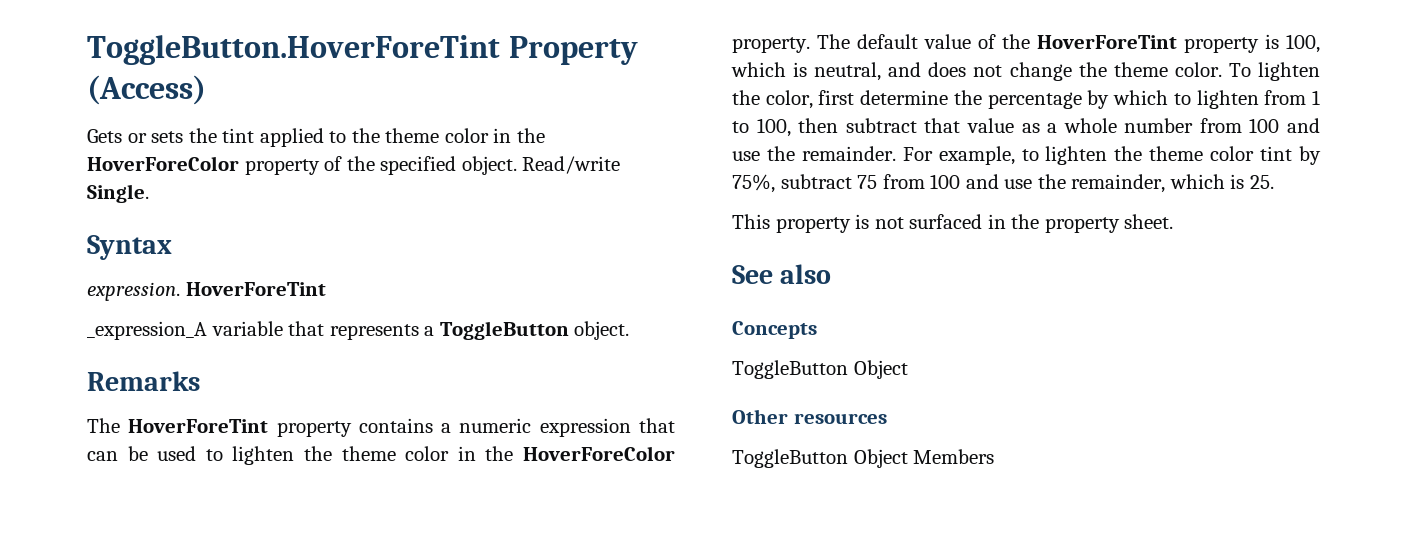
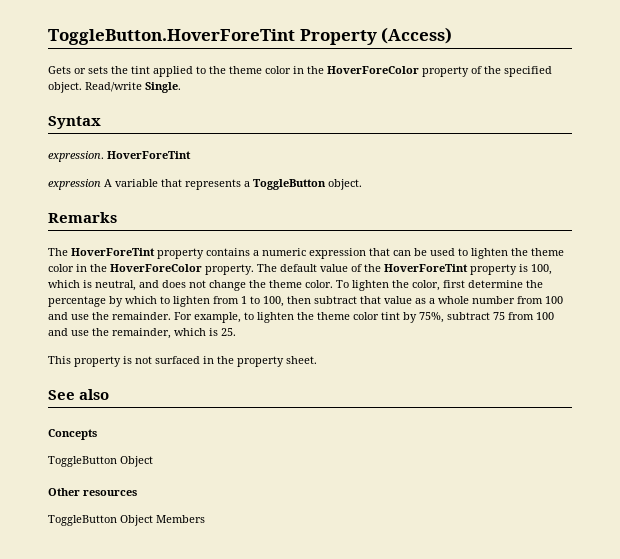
[87,321,207,340] _expression_A -> [48,179,112,190] expression A

